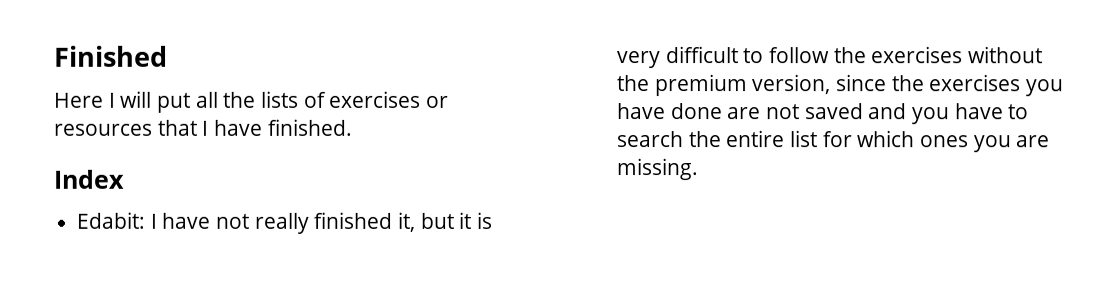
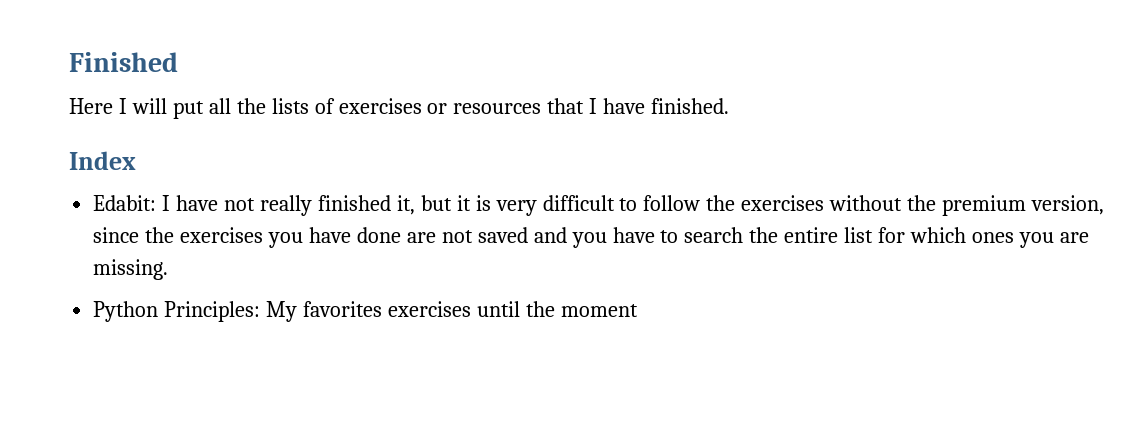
(699, 169) none -> [93,301,638,322] // Python Principles: My favorites exercises until the moment

